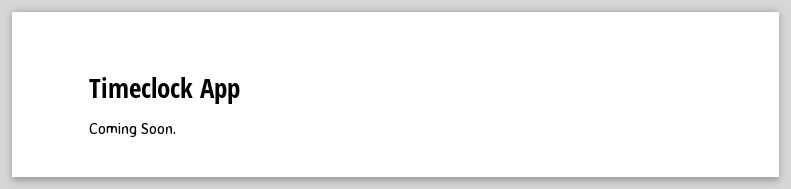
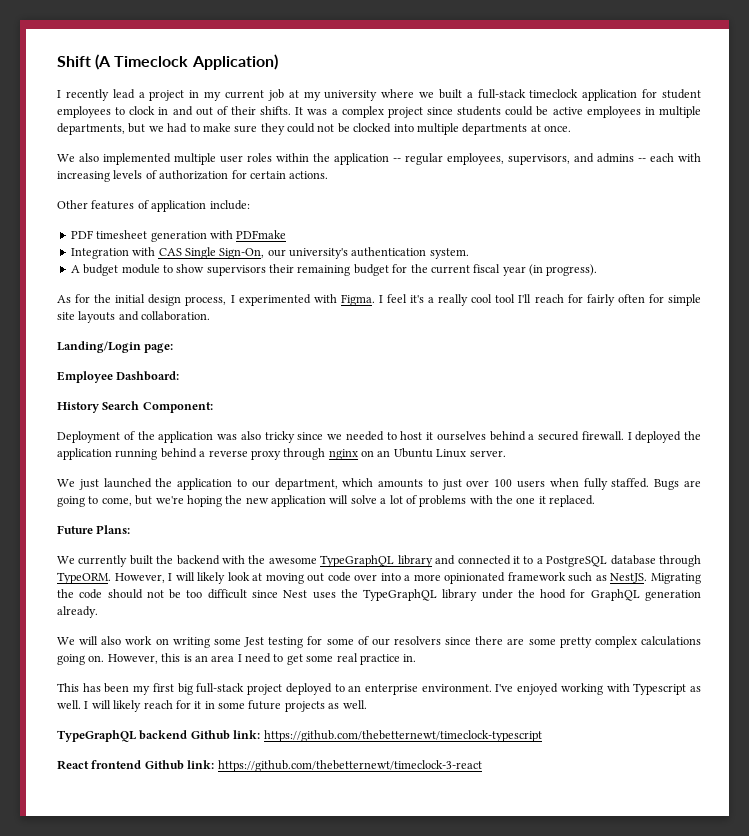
[89,77,241,104] [89,123,177,137] Timeclock App // Coming Soon. -> [57,54,278,70] [57,89,702,101] [57,106,701,118] [57,123,571,135] [57,153,701,165] [57,170,329,182] [57,200,250,212] [70,230,287,242] [70,247,469,259] [70,264,598,276] [57,294,701,306] [57,311,211,323] [57,341,174,353] [57,371,180,383] [57,401,213,413] [57,431,701,443] [57,448,506,460] [57,478,701,490] [57,495,596,507] [57,525,131,534] [57,555,702,567] [57,572,701,584] [57,589,702,601] [57,606,98,618] [57,636,701,648] [57,653,417,665] [57,683,701,695] [57,700,367,712] [57,730,542,742] [57,760,482,772] Shift (A Timeclock Application) // I recently lead a project in my current job at my university where we built a full-stack timeclock application for student employees to clock in and out of their shifts. It was a complex project since students could be active employees in multiple departments, but we had to make sure they could not be clocked into multiple departments at once. // We also implemented multiple user roles within the application -- regular employees, supervisors, and admins -- each with increasing levels of authorization for certain actions. // Other features of application include: // PDF timesheet generation with PDFmake // Integration with CAS Single Sign-On, our university's authentication system. // A budget module to show supervisors their remaining budget for the current fiscal year (in progress). // As for the initial design process, I experimented with Figma. I feel it's a really cool tool I'll reach for fairly often for simple site layouts and collaboration. // Landing/Login page: // Employee Dashboard: // History Search Component: // Deployment of the application was also tricky since we needed to host it ourselves behind a secured firewall. I deployed the application running behind a reverse proxy through nginx on an Ubuntu Linux server. // We just launched the application to our department, which amounts to just over 100 users when fully staffed. Bugs are going to come, but we're hoping the new application will solve a lot of problems with the one it replaced. // Future Plans: // We currently built the backend with the awesome TypeGraphQL library and connected it to a PostgreSQL database through TypeORM. However, I will likely look at moving out code over into a more opinionated framework such as NestJS. Migrating the code should not be too difficult since Nest uses the TypeGraphQL library under the hood for GraphQL generation already. // We will also work on writing some Jest testing for some of our resolvers since there are some pretty complex calculations going on. However, this is an area I need to get some real practice in. // This has been my first big full-stack project deployed to an enterprise environment. I've enjoyed working with Typescript as well. I will likely reach for it in some future projects as well. // TypeGraphQL backend Github link: https://github.com/thebetternewt/timeclock-typescript // React frontend Github link: https://github.com/thebetternewt/timeclock-3-react

